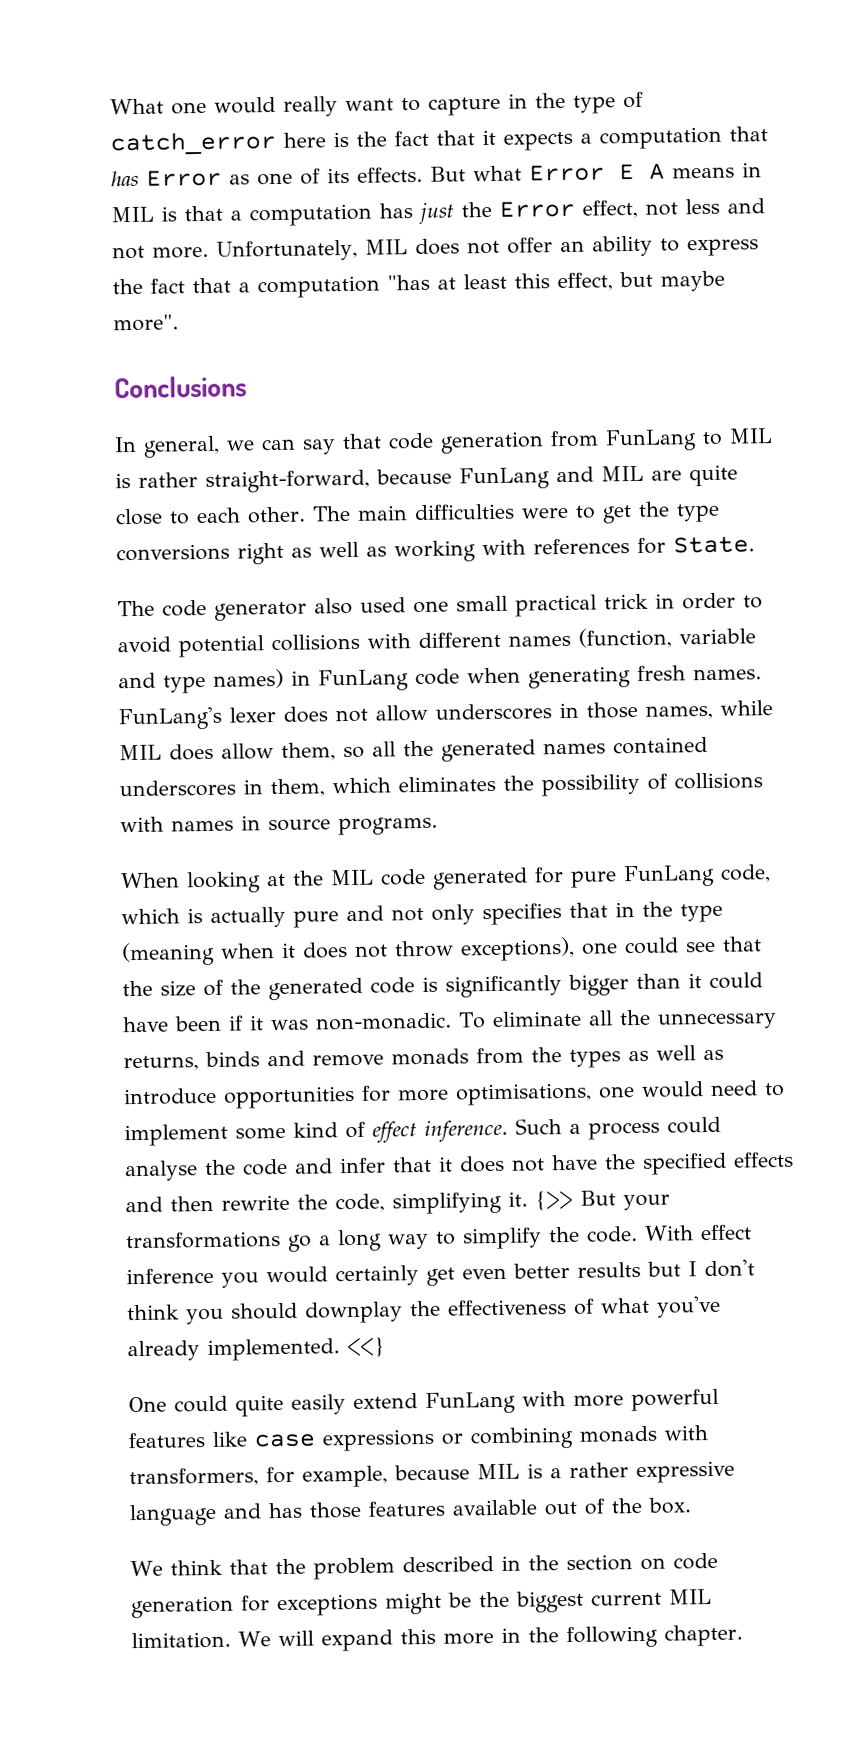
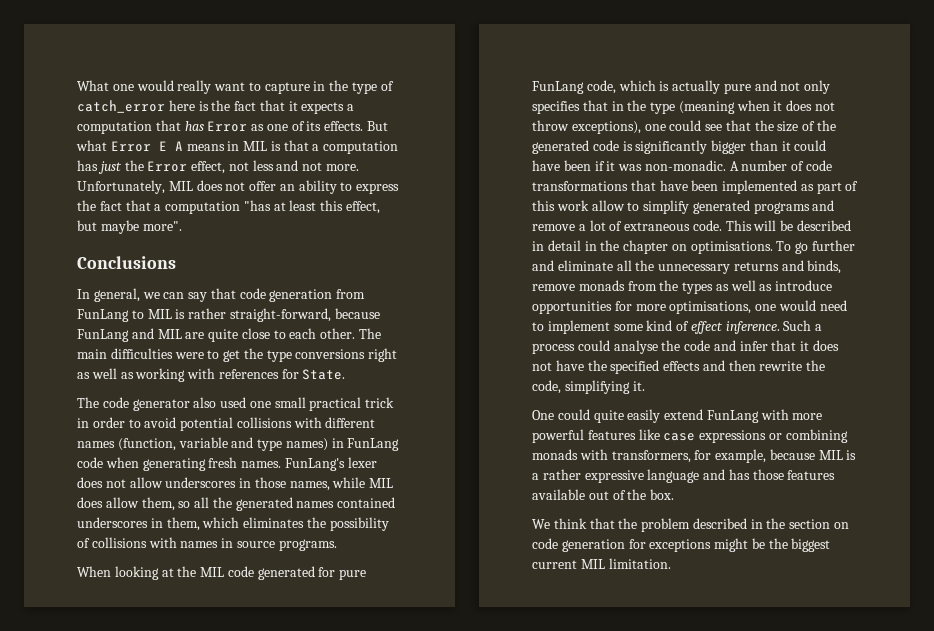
[458,1012,486,1029] To -> [729,160,833,171] [532,180,859,194] [532,200,835,214] [532,220,852,231] [532,240,856,254] [532,260,554,271] A number of code transformations that have been implemented as part of this work allow to simplify generated programs and remove a lot of extraneous code. This will be described in detail in the chapter on optimisations. To go further and
[123,1050,305,1072] returns, binds and -> [733,260,842,274] returns and binds,
[535,1189,670,1211] [126,1224,752,1252] [126,1259,755,1288] [127,1295,721,1325] [127,1336,385,1362] {>> But your transformations go a long way to simplify the code. With effect inference you would certainly get even better results but I don't think you should downplay the effectiveness of what you've already implemented. <<} -> (645, 386) none
[238,1624,743,1652] We will expand this more in the following chapter. -> (671, 563) none

